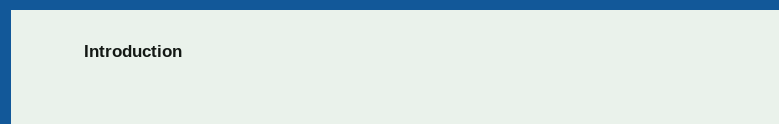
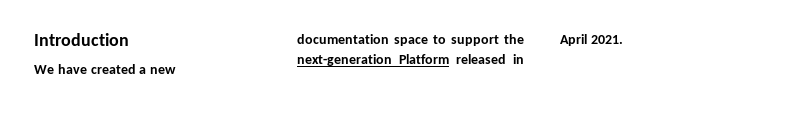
(182, 51) none -> [34,64,177,74] [297,34,524,46] [297,54,524,66] [560,34,623,46] // We have created a new documentation space to support the next-generation Platform released in April 2021.

